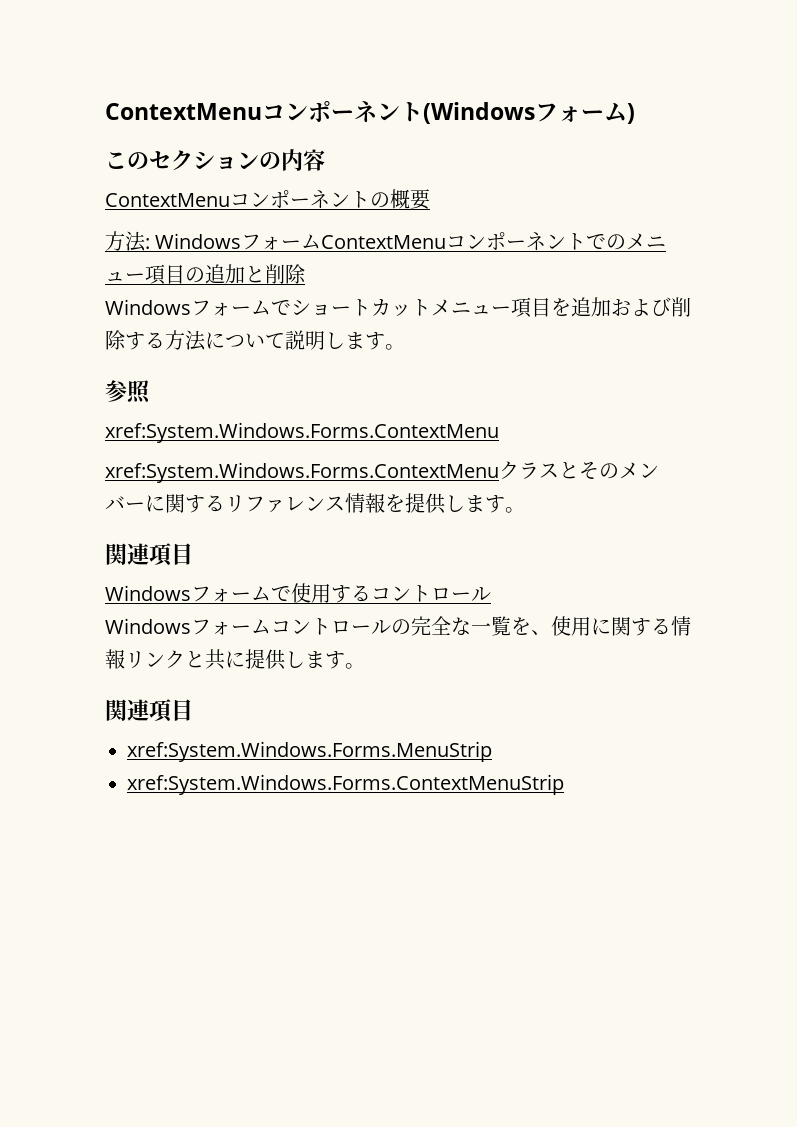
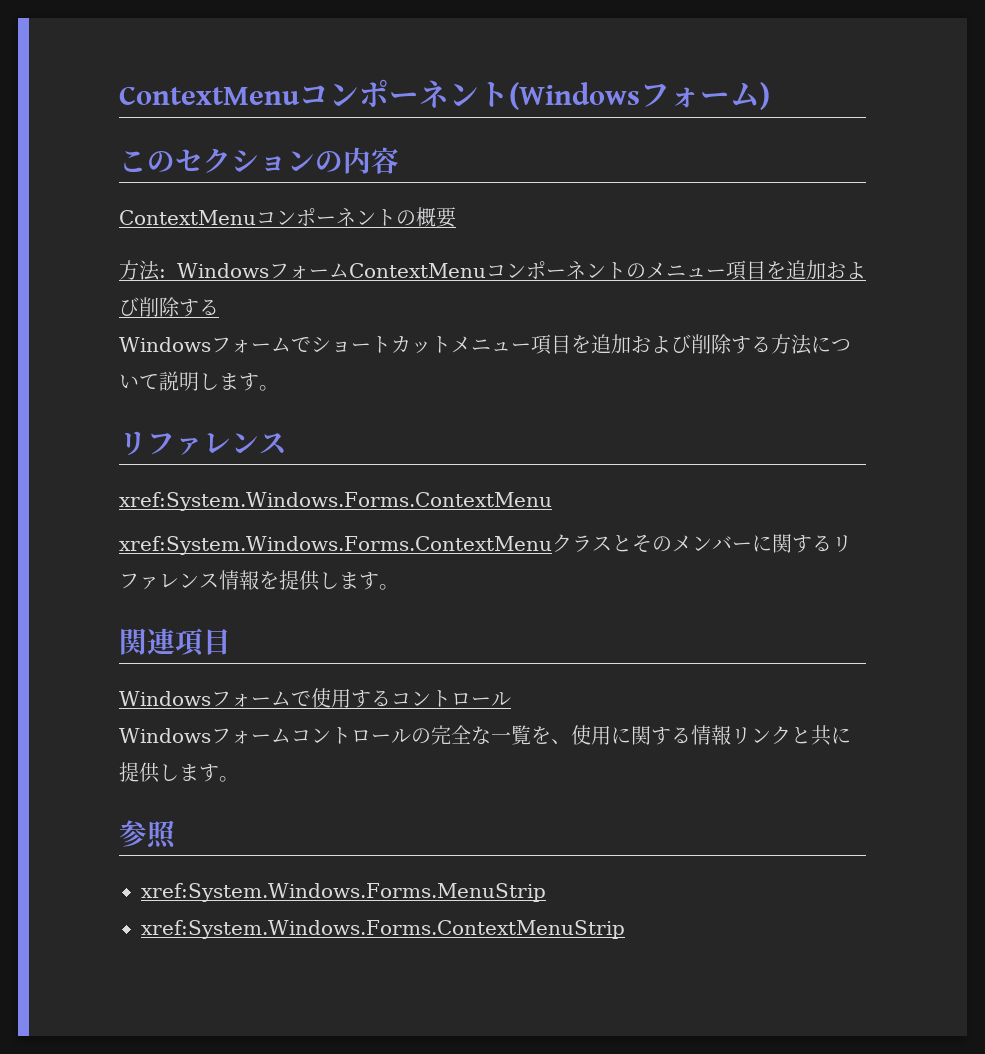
[586,234,607,249] で -> (626, 270) none
[185,264,306,284] の追加と削除 -> [766,260,866,280] [119,297,219,317] を追加および削除する
[105,380,151,404] 参照 -> [119,431,287,455] リファレンス
[105,699,193,722] 関連項目 -> [119,820,176,849] 参照

